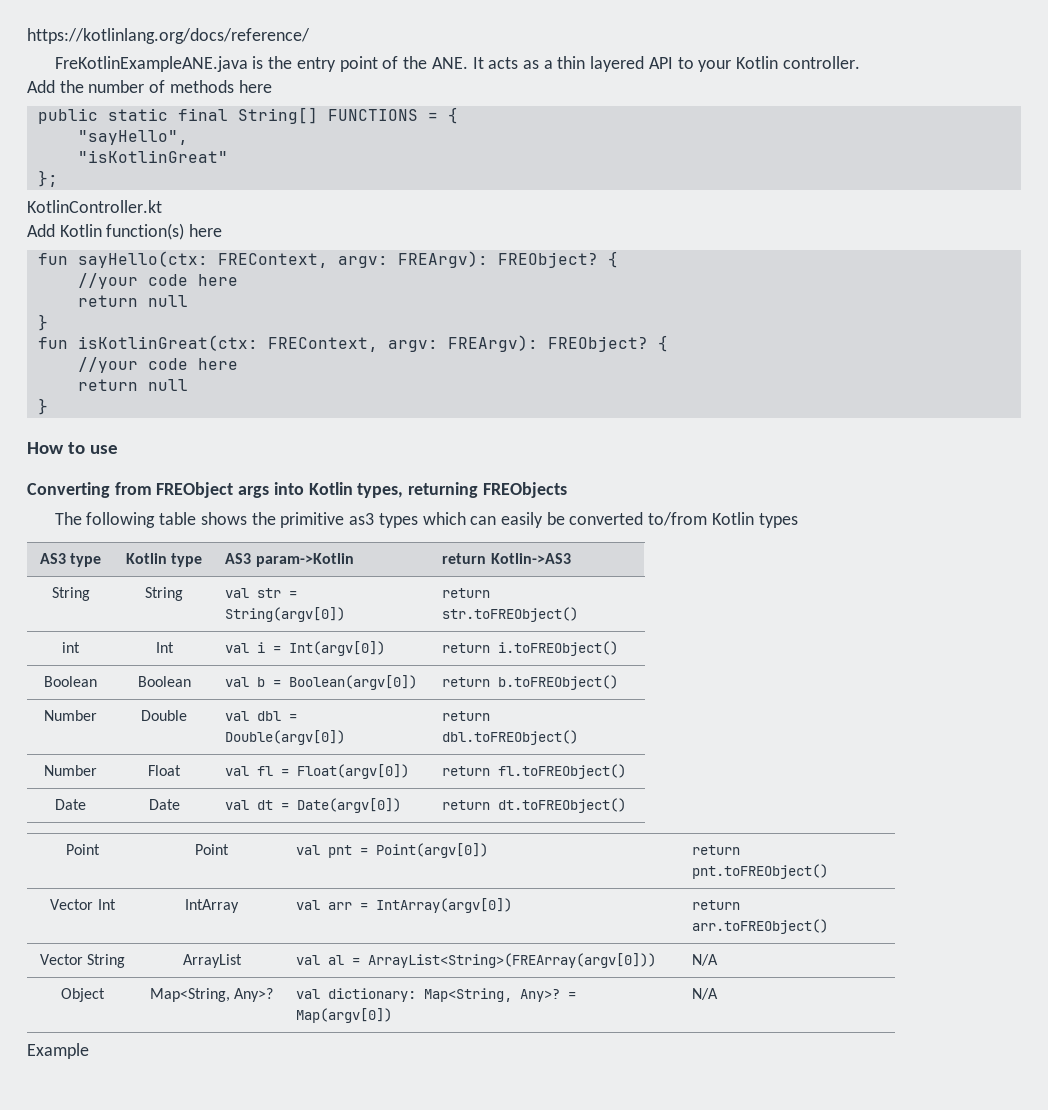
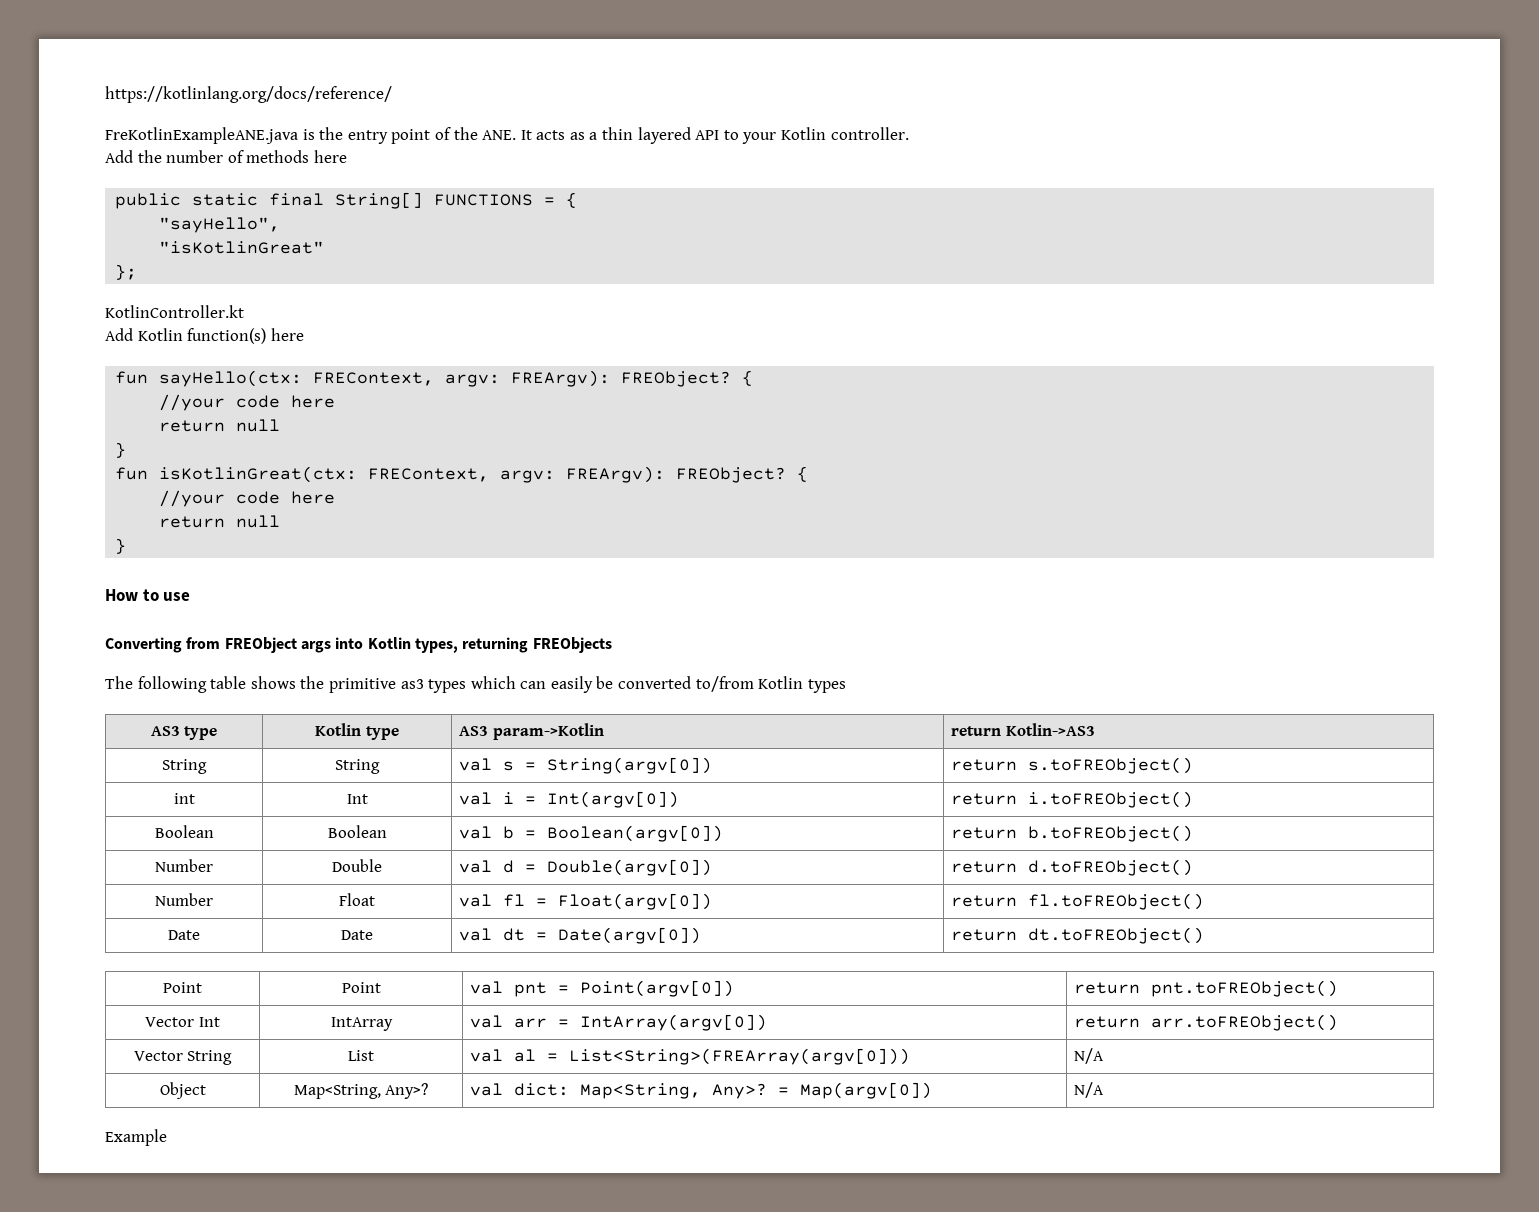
[257,588,282,598] str -> [503,761,515,771] s
[442,607,579,622] str.toFREObject() -> [1028,757,1194,774] s.toFREObject()
[257,711,282,721] dbl -> [503,860,515,873] d
[442,730,579,745] dbl.toFREObject() -> [1028,859,1194,876] d.toFREObject()
[182,954,242,968] ArrayList -> [348,1050,374,1061] List
[368,953,657,968] ArrayList<String>(FREArray(argv[0])) -> [569,1048,911,1065] List<String>(FREArray(argv[0]))
[328,988,417,1002] dictionary: -> [514,1083,570,1096] dict:

